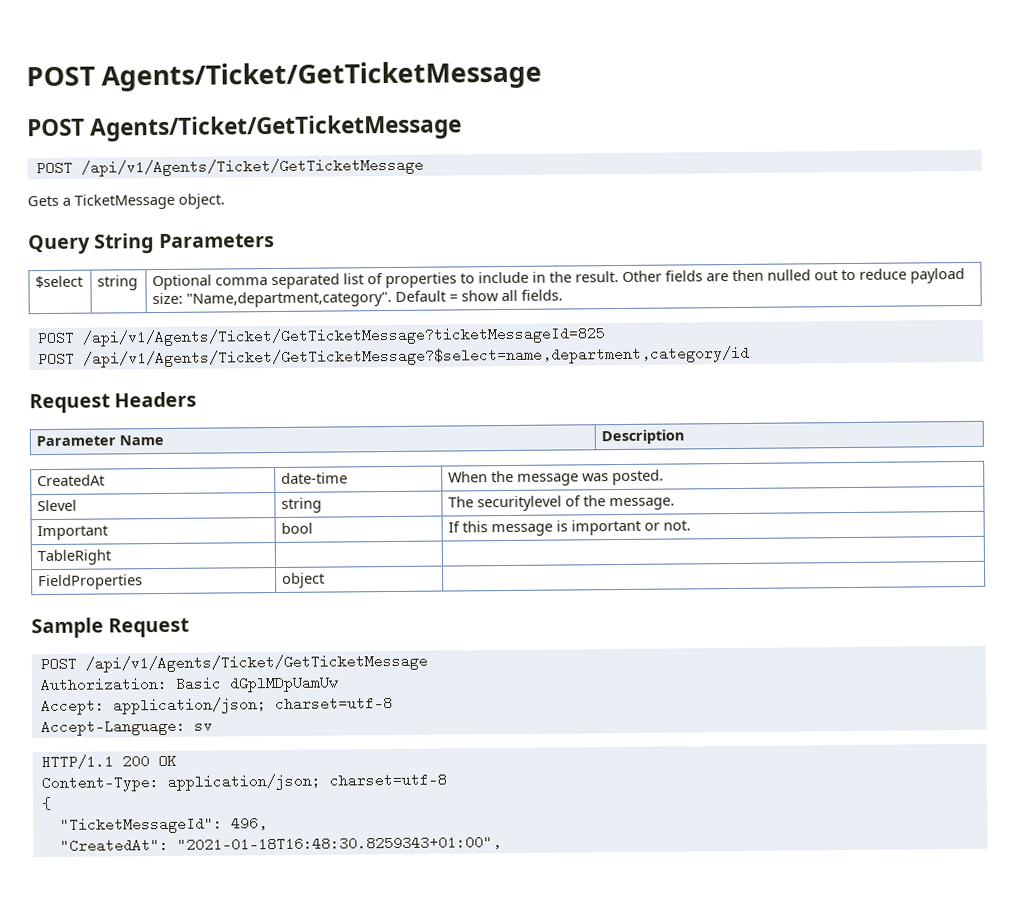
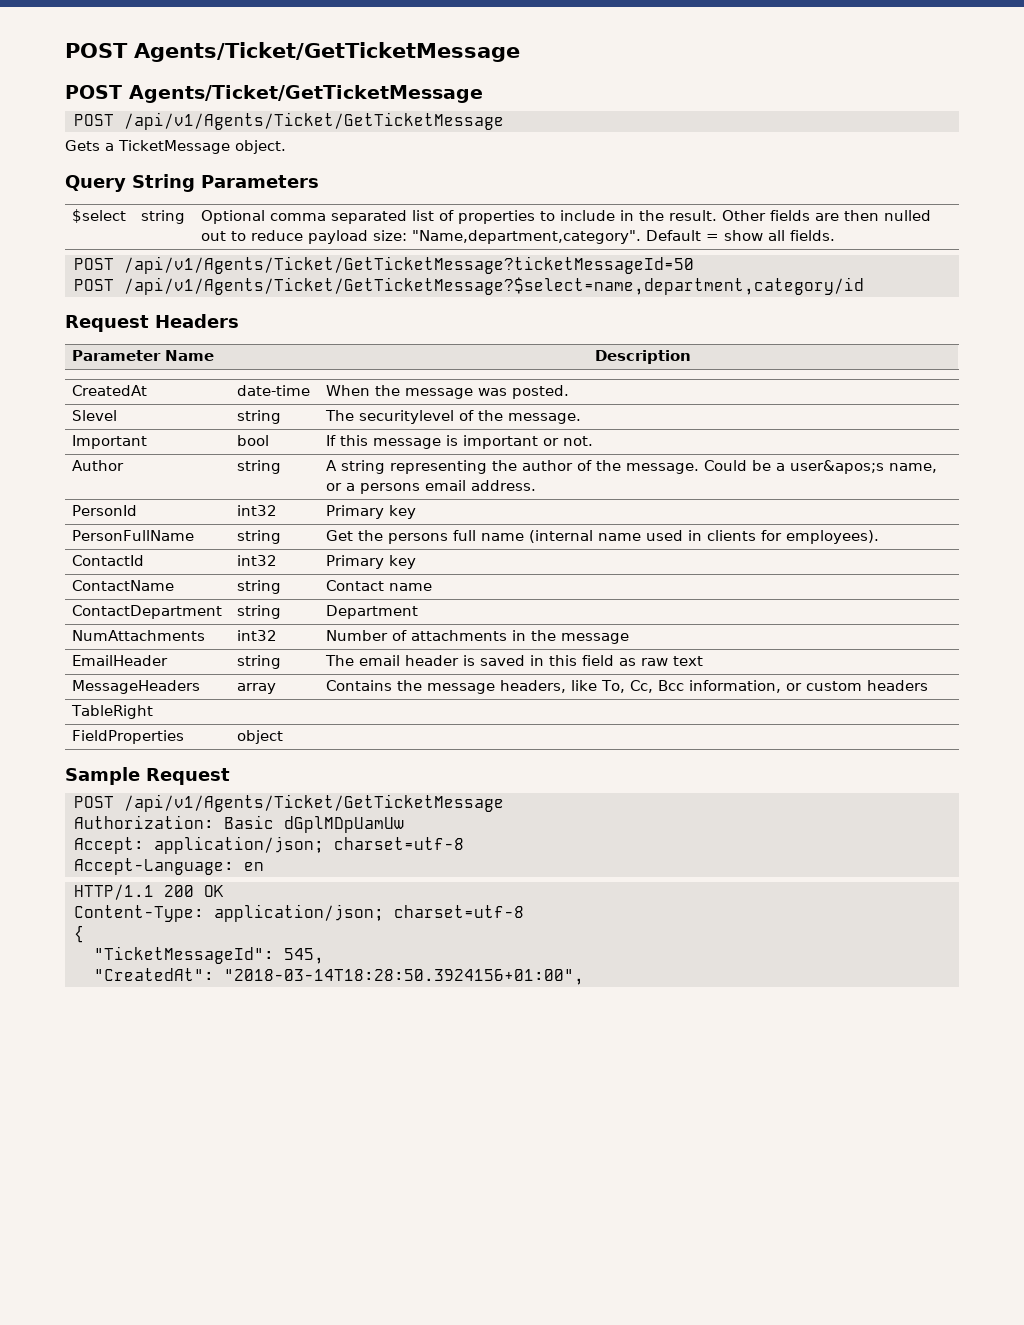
[81,326,606,347] /api/v1/Agents/Ticket/GetTicketMessage?ticketMessageId=825 -> [124,256,694,274] /api/v1/Agents/Ticket/GetTicketMessage?ticketMessageId=50
(692, 525) none -> [72,460,125,471] [237,460,282,474] [326,460,938,474] [326,480,537,494] [72,505,138,516] [237,505,278,516] [326,505,417,519] [72,530,195,541] [237,530,282,544] [326,530,880,544] [72,555,145,566] [237,555,278,566] [326,555,417,569] [72,580,175,591] [237,580,282,594] [326,580,433,591] [72,605,223,619] [237,605,282,619] [326,605,419,619] [72,630,206,641] [237,630,278,641] [326,630,630,644] [72,655,169,666] [237,655,282,669] [325,655,704,666] [72,680,201,694] [237,683,277,694] [326,680,929,694] // Author | string | A string representing the author of the message. Could be a user&apos;s name, or a persons email address. // PersonId | int32 | Primary key // PersonFullName | string | Get the persons full name (internal name used in clients for employees). // ContactId | int32 | Primary key // ContactName | string | Contact name // ContactDepartment | string | Department // NumAttachments | int32 | Number of attachments in the message // EmailHeader | string | The email header is saved in this field as raw text // MessageHeaders | array | Contains the message headers, like To, Cc, Bcc information, or custom headers
[193,723,213,731] sv -> [244,862,264,871] en
[230,816,268,831] 496, -> [284,948,324,964] 545,
[176,835,502,852] "2021-01-18T16:48:30.8259343+01:00", -> [224,969,584,985] "2018-03-14T18:28:50.3924156+01:00",

